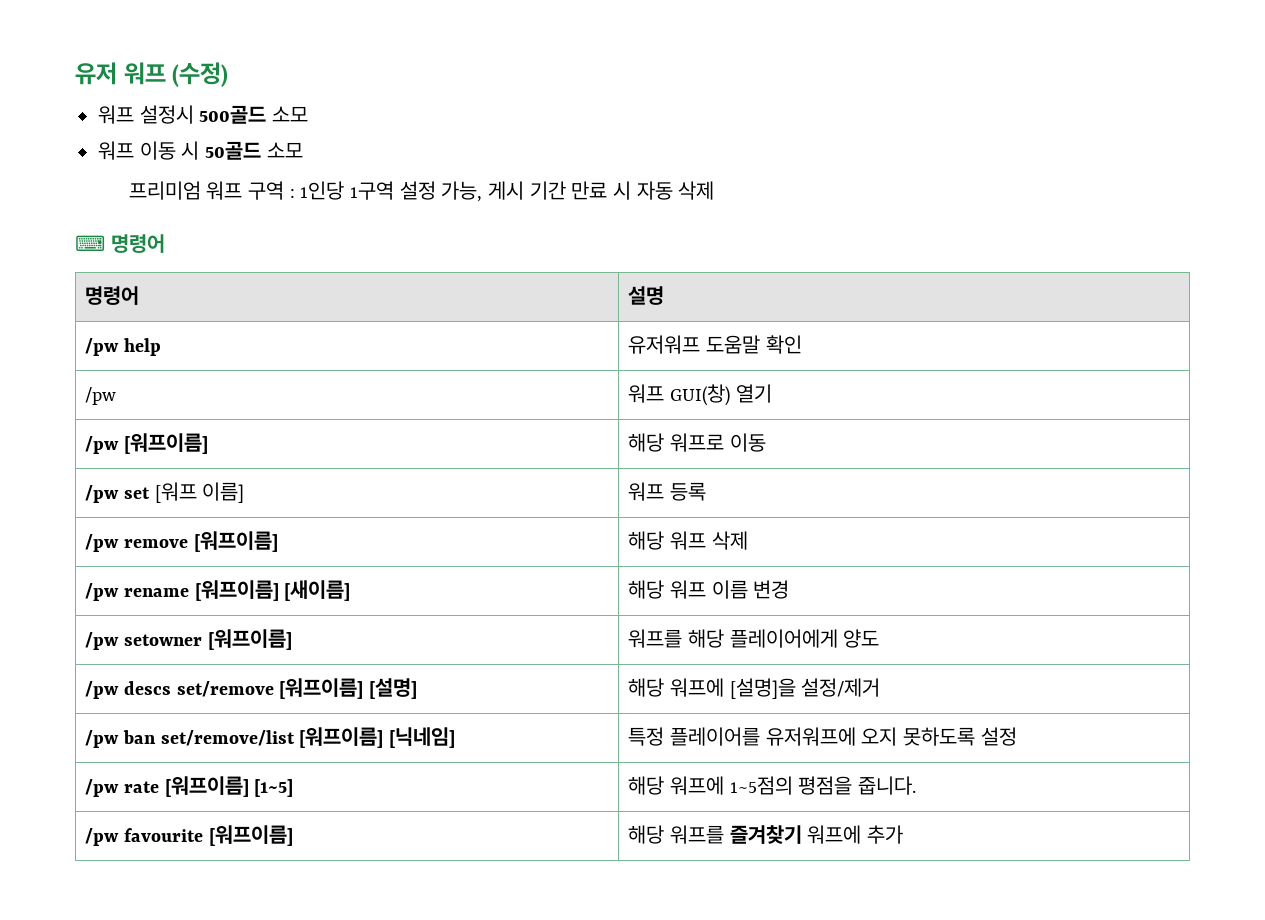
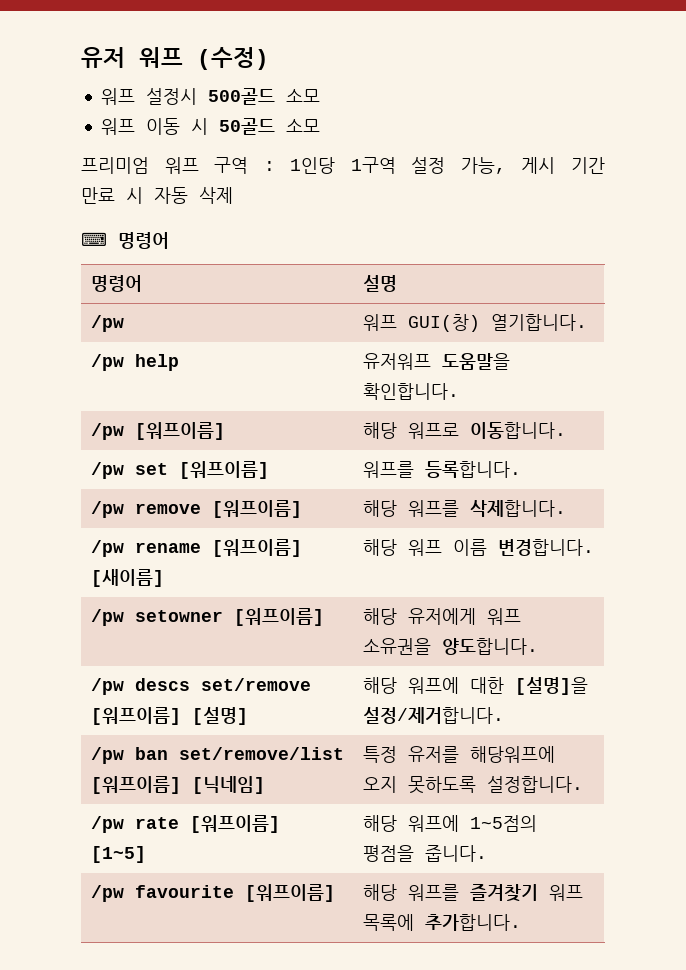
(665, 295) none -> [90,315,124,332] [362,314,587,332] // /pw | 워프 GUI(창) 열기합니다.
[705,335,802,354] [85,387,117,405] [628,384,772,406] 도움말 확인 // /pw | 워프 GUI(창) 열기 -> [441,353,510,370] [362,383,459,400] 도움말을 확인합니다.
[729,433,766,452] 이동 -> [469,422,566,439] 이동합니다.
[154,482,245,503] [628,482,706,501] [워프 이름] | 워프 등록 -> [178,461,269,479] [362,461,521,478] [워프이름] | 워프를 등록합니다.
[669,531,748,550] 워프 삭제 -> [407,500,566,517] 워프를 삭제합니다.
[753,580,790,599] 변경 -> [497,539,594,556] 변경합니다.
[628,629,880,648] 워프를 해당 플레이어에게 양도 -> [362,608,521,625] [362,638,538,655] 해당 유저에게 워프 소유권을 양도합니다.
[729,678,881,699] [설명]을 설정/제거 -> [469,677,588,695] [362,707,504,724] 대한 [설명]을 설정/제거합니다.
[669,727,856,746] 플레이어를 유저워프에 -> [407,746,555,763] 유저를 해당워프에
[980,727,1017,746] 설정 -> [486,776,583,793] 설정합니다.
[807,825,903,844] 워프에 추가 -> [548,884,583,901] [362,914,521,931] 워프 목록에 추가합니다.

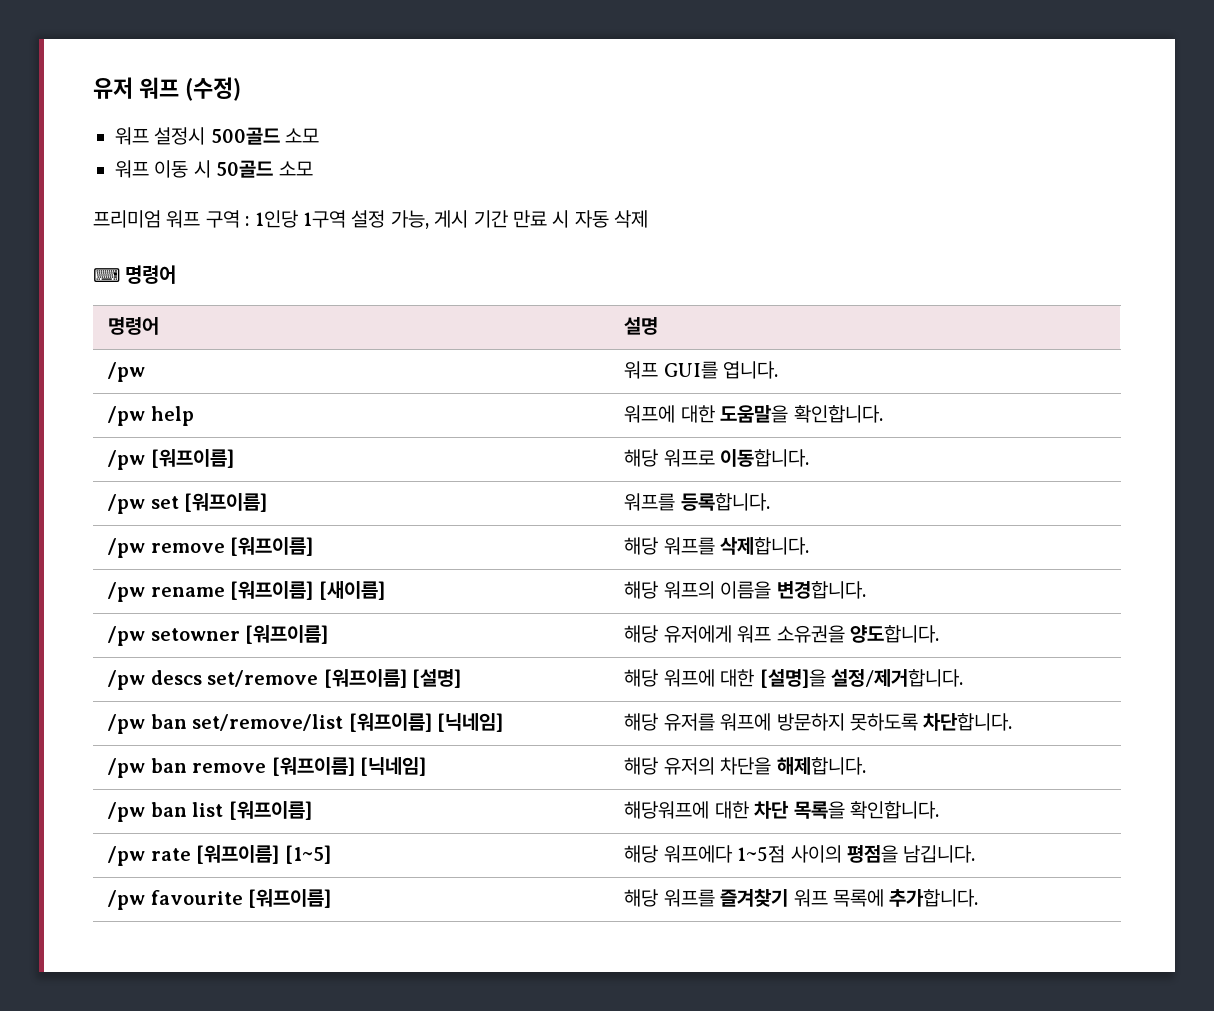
[407,314,587,332] GUI(창) 열기합니다. -> [663,361,779,379] GUI를 엽니다.
[362,353,431,370] 유저워프 -> [624,405,715,423] 워프에 대한
[407,539,487,556] 워프 이름 -> [663,581,772,599] 워프의 이름을
[362,746,555,763] [362,776,583,794] 특정 유저를 해당워프에 오지 못하도록 설정합니다. -> [624,713,1013,731] [108,757,427,778] [624,757,866,775] [108,801,312,822] [624,801,940,819] 해당 유저를 워프에 방문하지 못하도록 차단합니다. // /pw ban remove [워프이름] [닉네임] | 해당 유저의 차단을 해제합니다. // /pw ban list [워프이름] | 해당워프에 대한 차단 목록을 확인합니다.
[407,815,537,832] [362,845,487,862] 워프에 1~5점의 평점을 줍니다. -> [663,845,976,863] 워프에다 1~5점 사이의 평점을 남깁니다.

